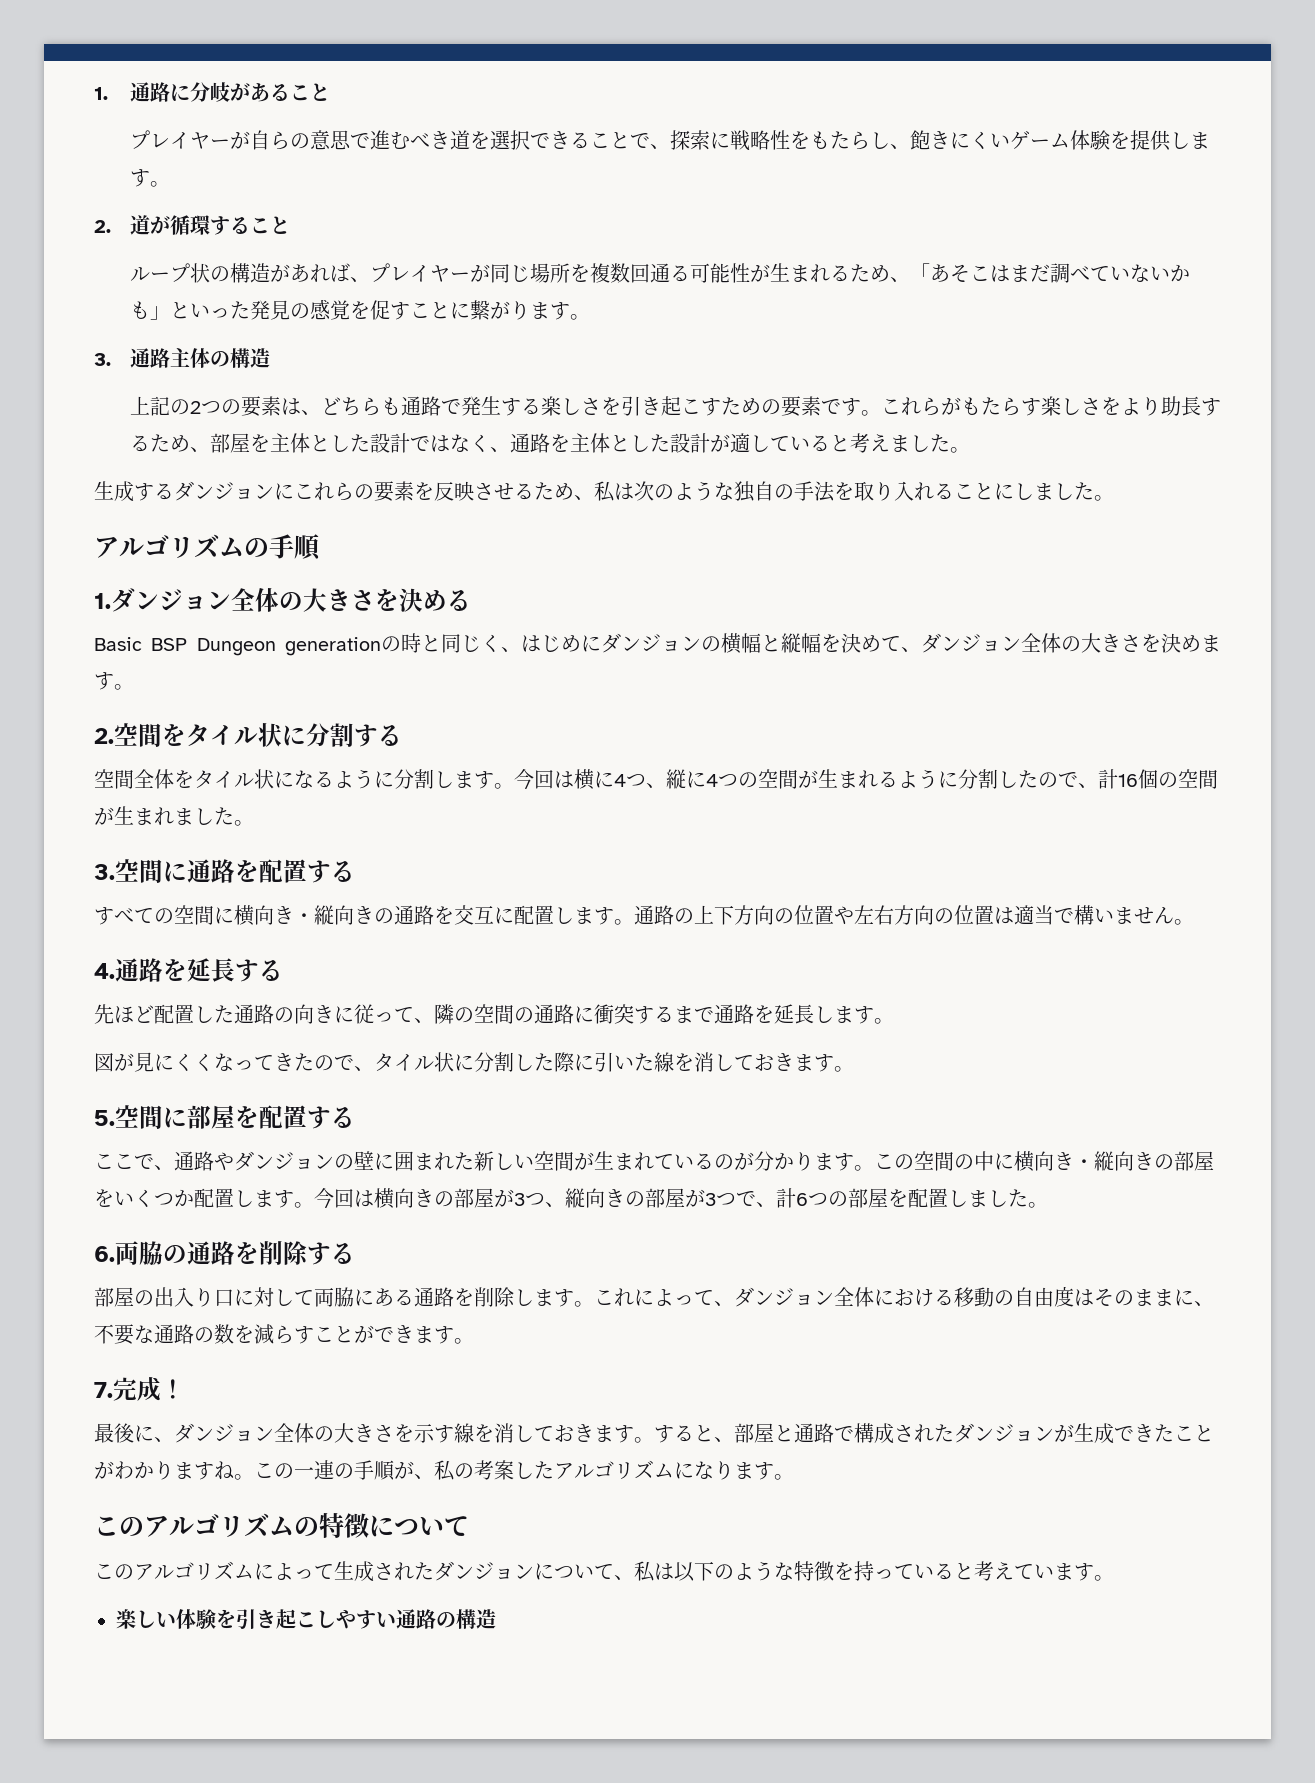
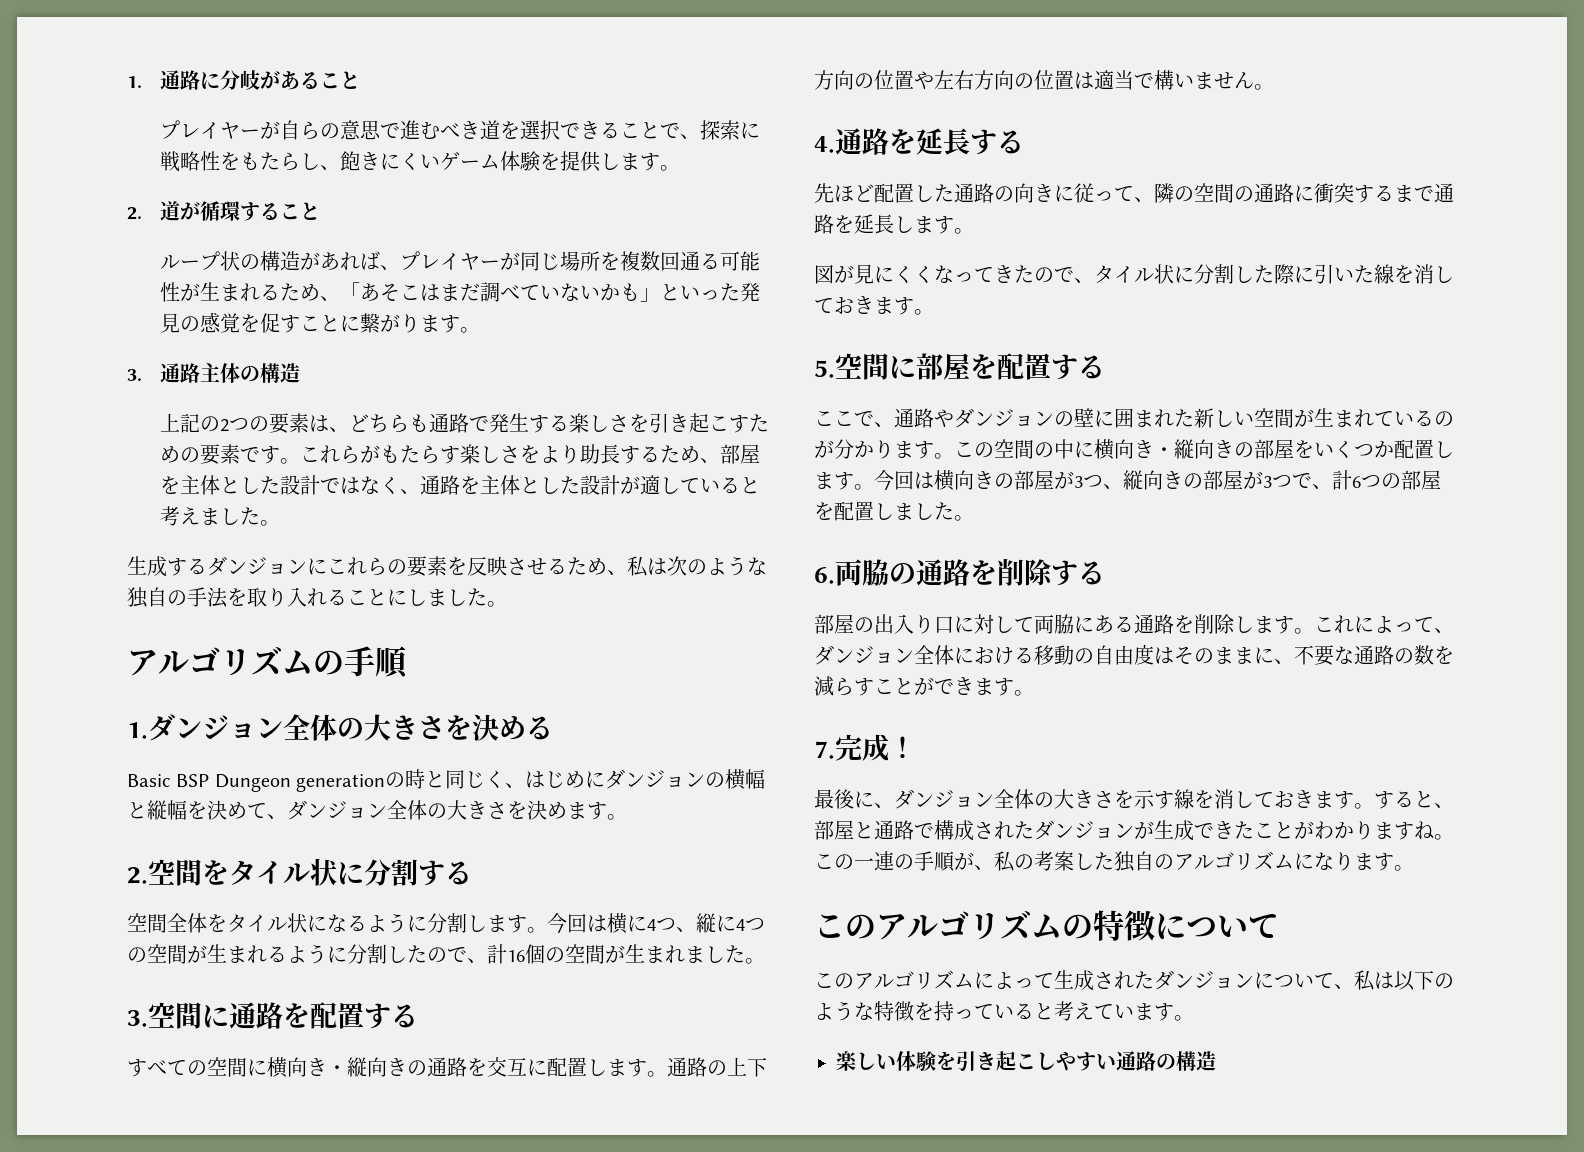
(554, 1470) none -> [1114,851,1174,872] 独自の

